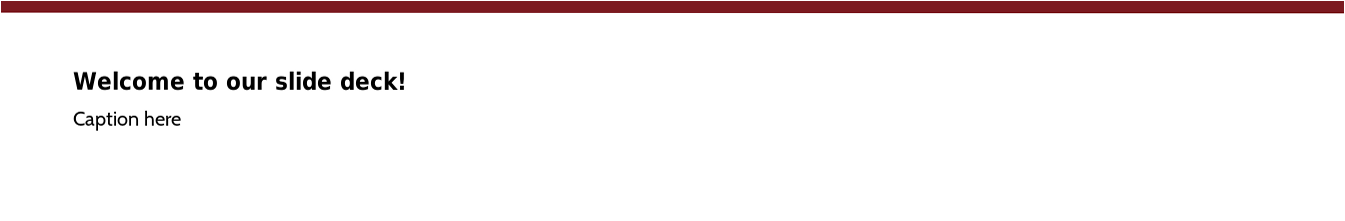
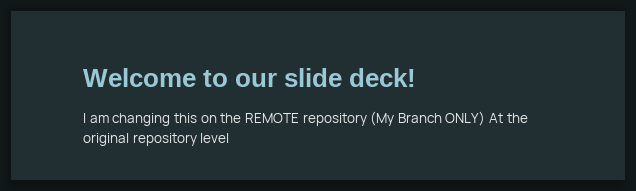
[72,110,182,131] Caption here -> [83,111,528,126] [83,133,230,146] I am changing this on the REMOTE repository (My Branch ONLY) At the original repository level

